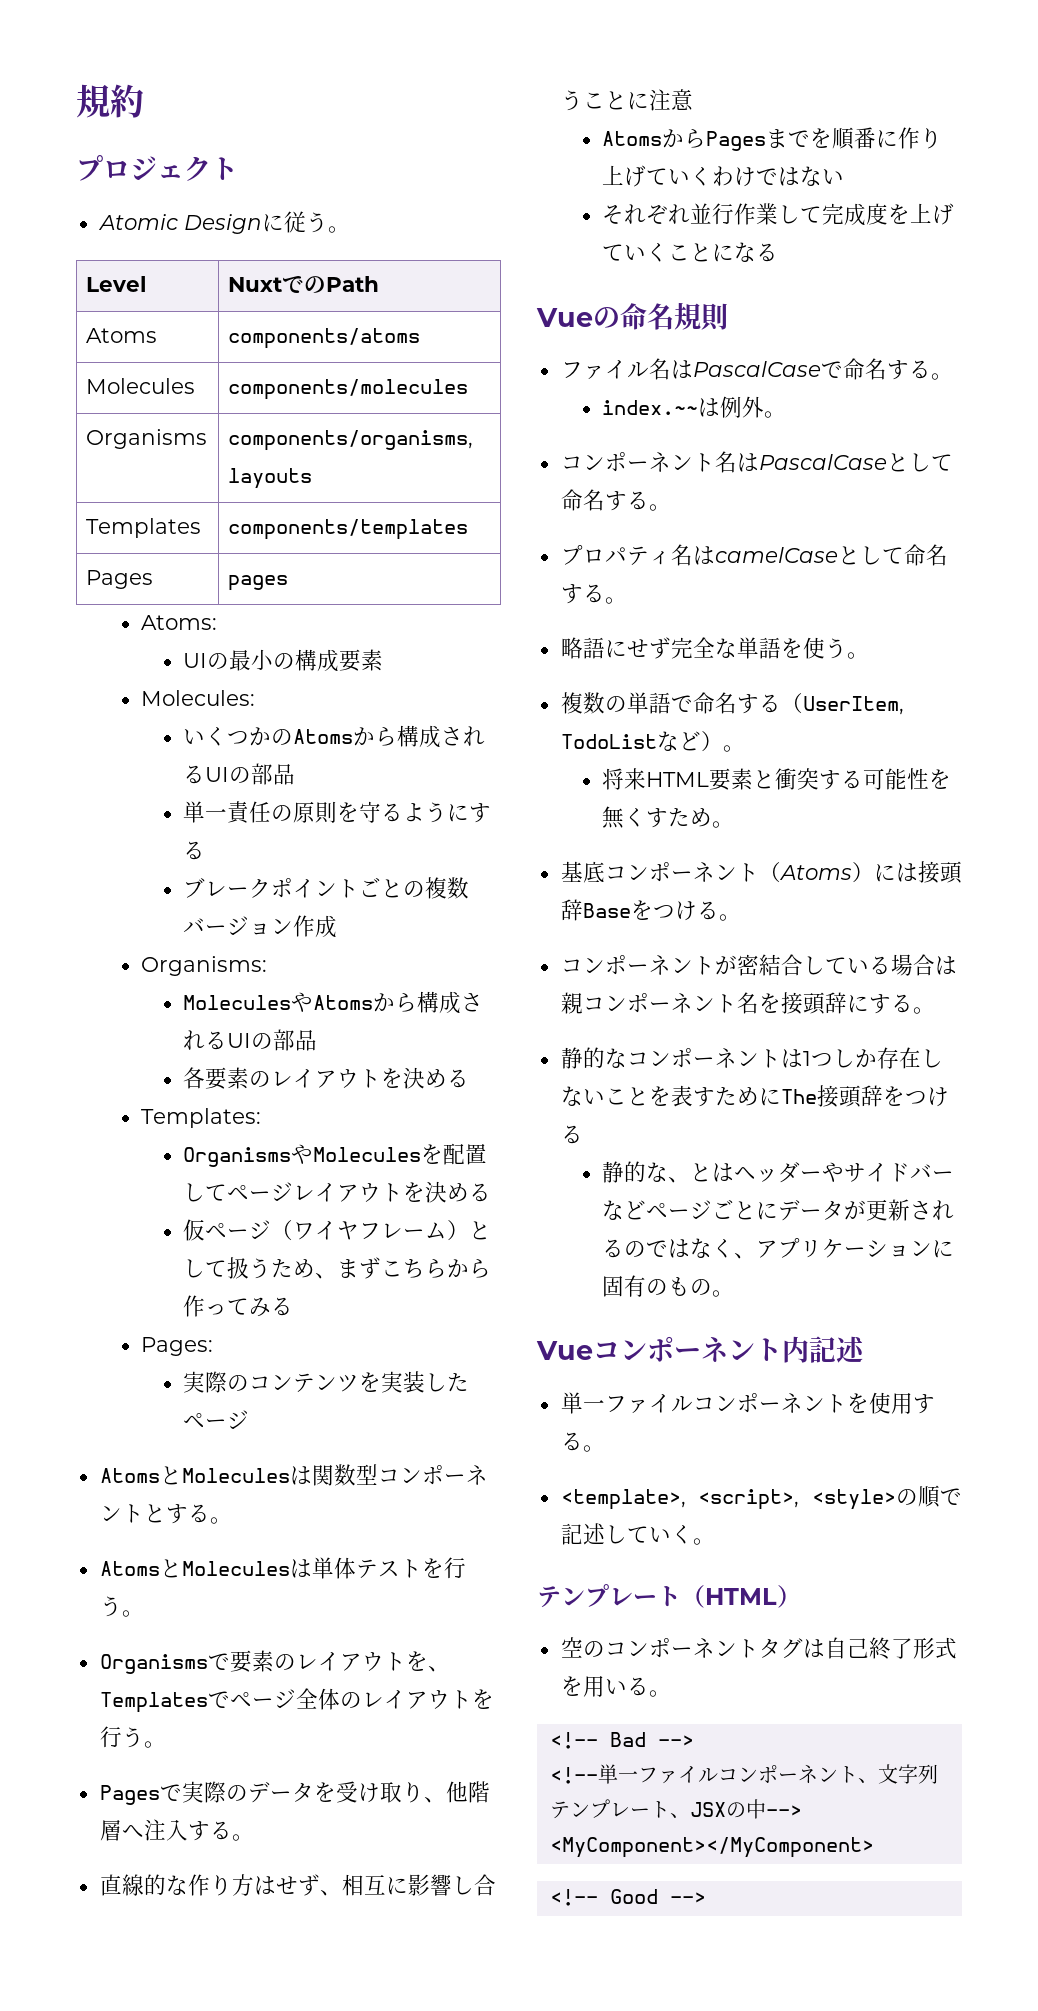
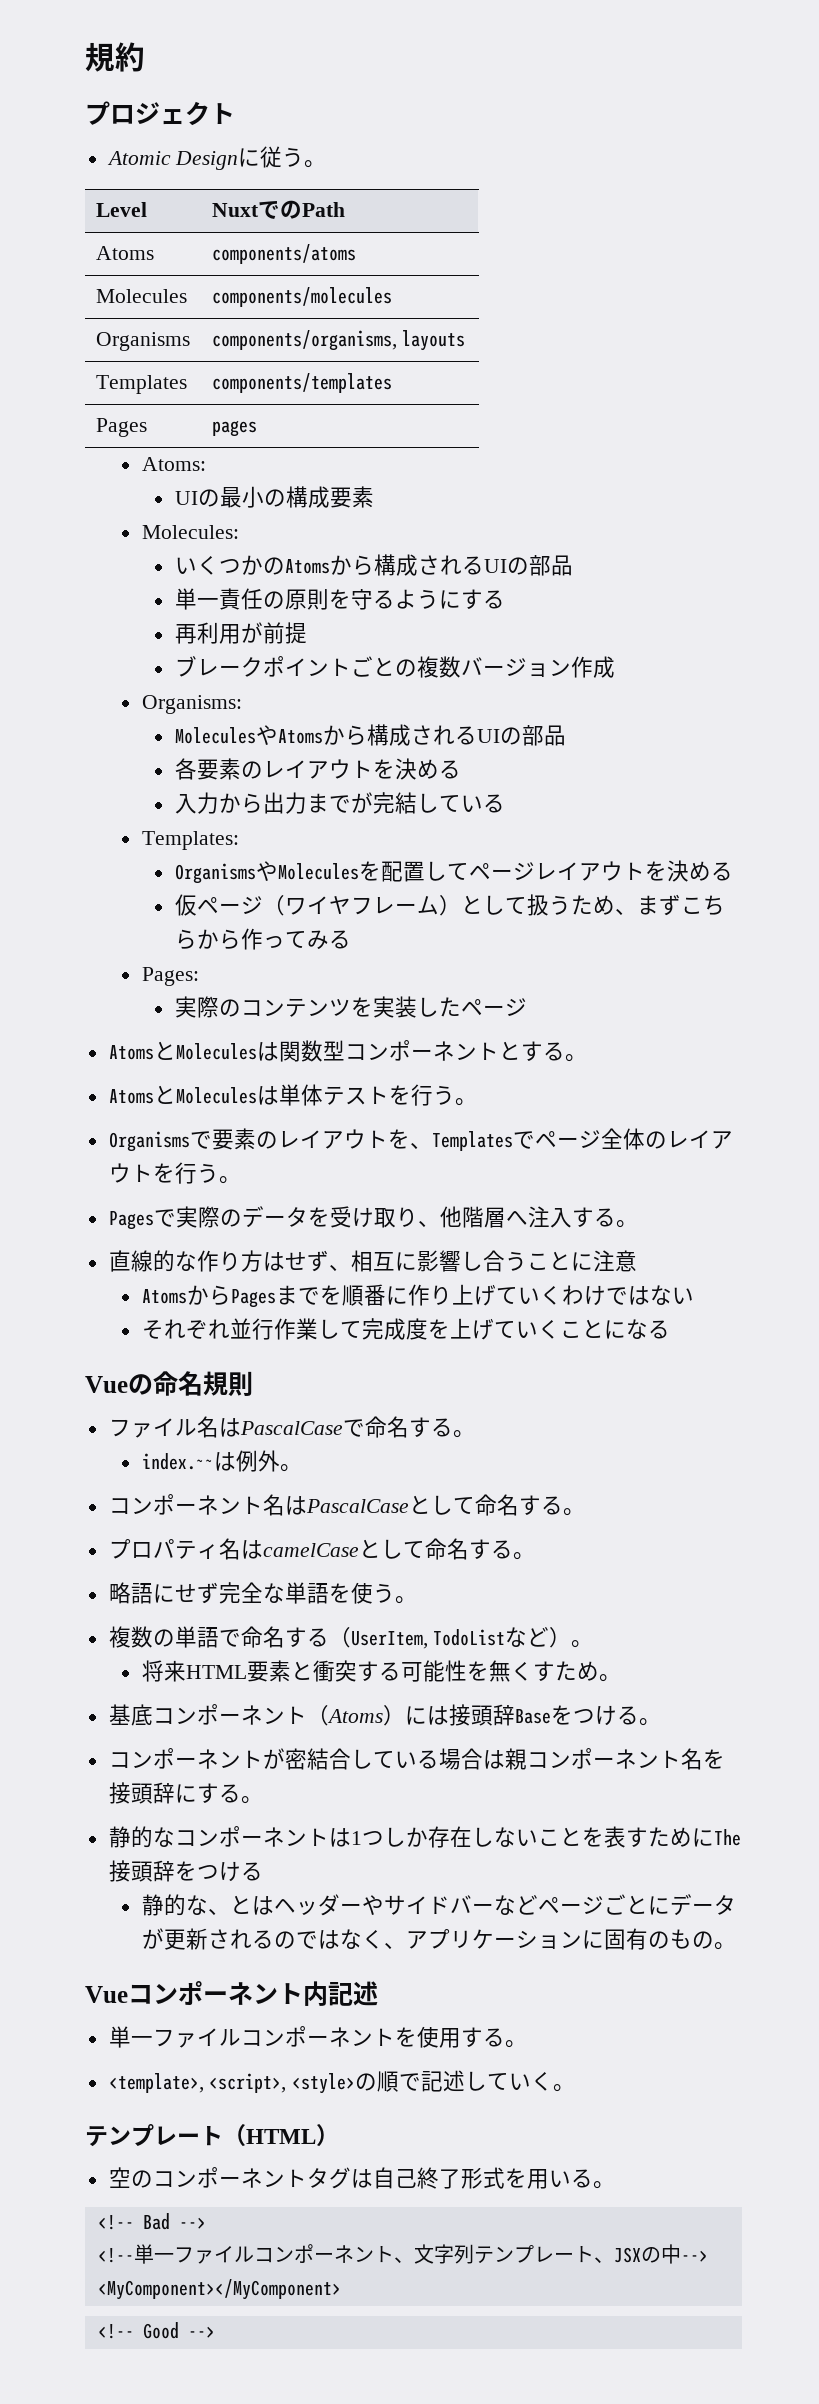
(205, 850) none -> [174,622,307,644] // 再利用が前提
(469, 1078) none -> [174,792,505,814] // 入力から出力までが完結している

